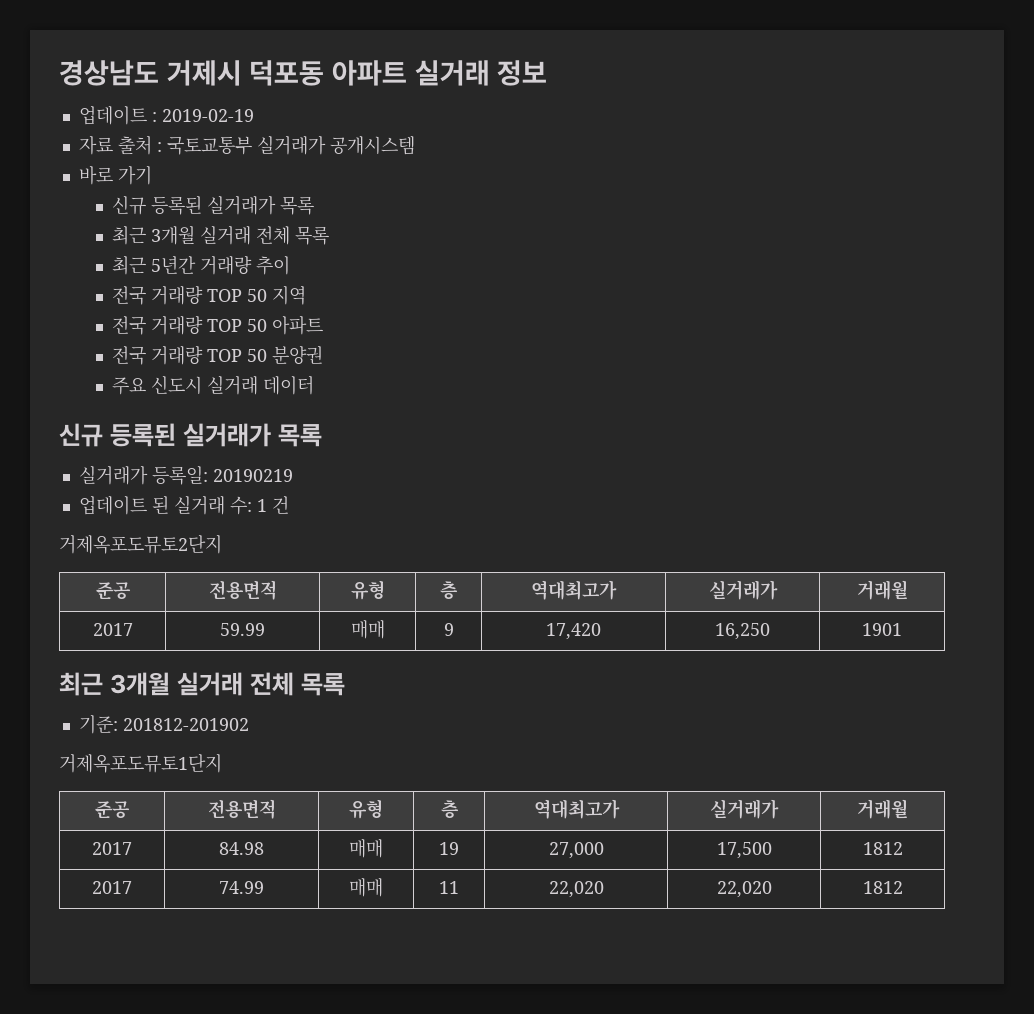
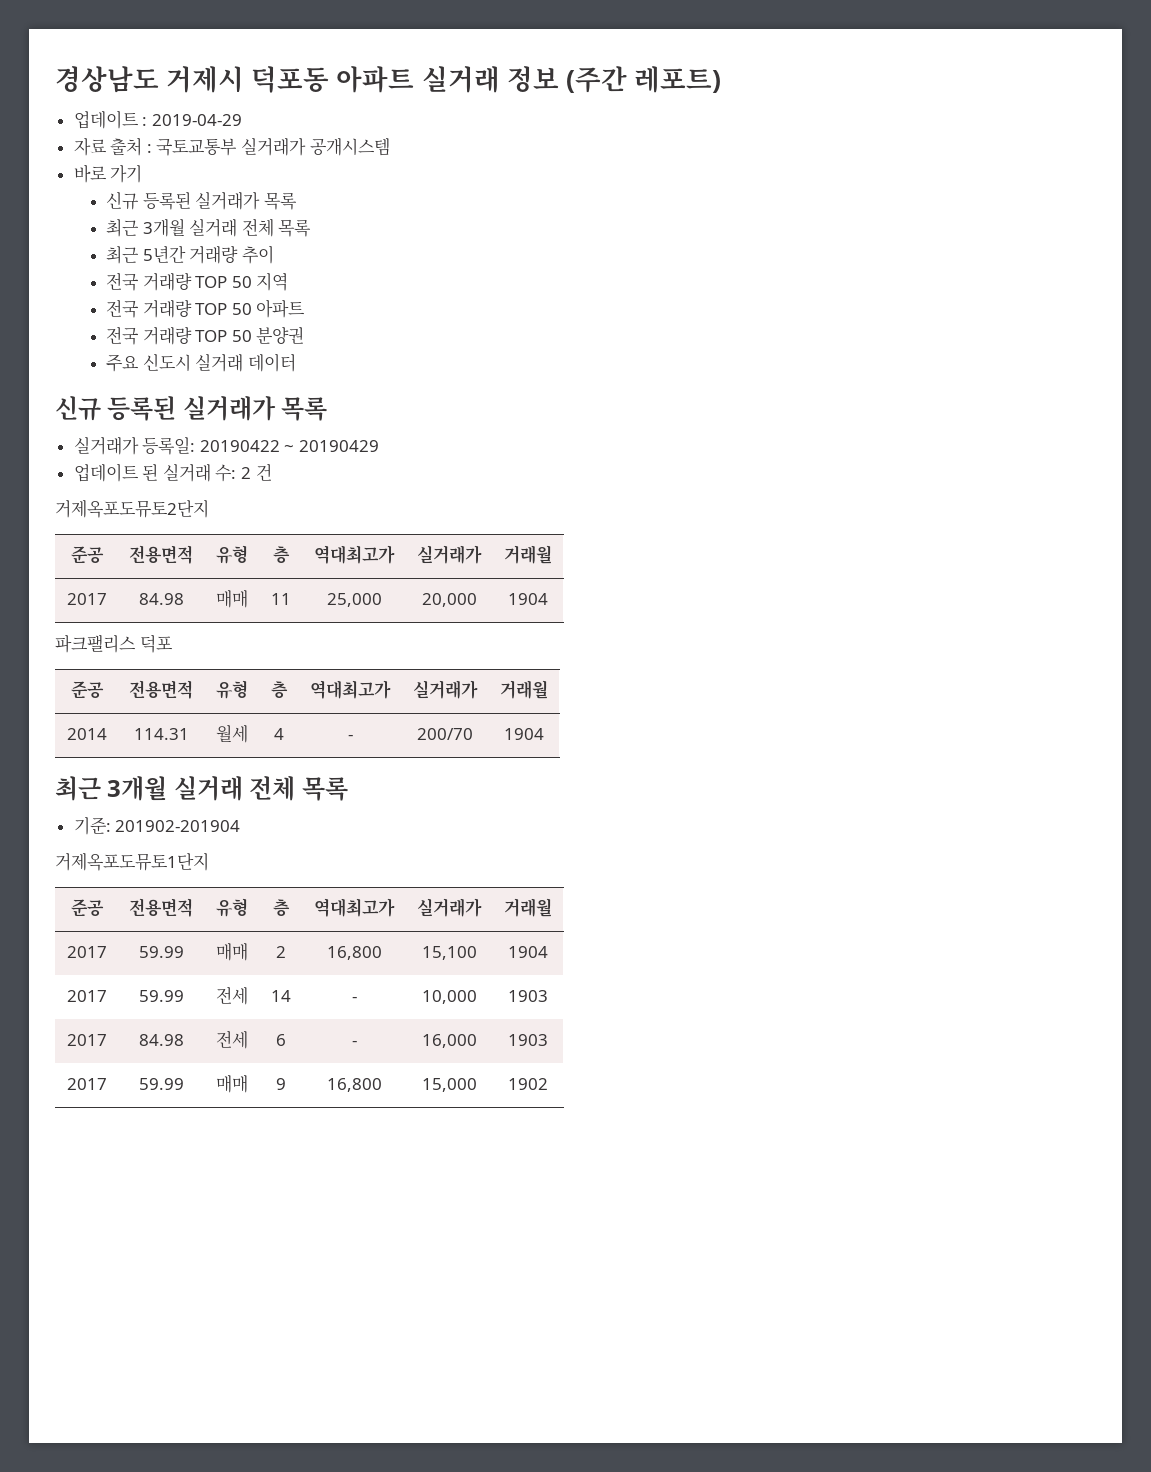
(548, 73) none -> [565,66,722,93] (주간 레포트)
[161,109,254,122] 2019-02-19 -> [151,114,242,126] 2019-04-29
[212,469,293,482] 20190219 -> [199,440,380,452] 20190422 ~ 20190429
[256,499,267,512] 1 -> [241,467,252,479] 2
[220,623,265,636] [350,620,385,639] [443,623,454,636] [546,623,601,640] [715,623,770,640] [862,623,902,636] [59,672,345,696] [78,715,249,734] [59,753,222,773] [95,801,130,818] [207,799,276,819] [349,799,383,819] [440,800,459,818] [533,799,620,819] [710,799,779,819] [857,799,908,819] [92,842,132,855] [219,842,264,855] [349,839,383,858] [439,842,459,855] [548,842,604,859] [716,842,772,859] [862,842,903,855] [92,881,132,894] [219,881,264,894] [349,878,383,897] [439,881,459,894] [548,881,604,898] [716,881,772,898] [862,881,903,894] 59.99 | 매매 | 9 | 17,420 | 16,250 | 1901 // 최근 3개월 실거래 전체 목록 // 기준: 201812-201902 // 거제옥포도뮤토1단지 // 준공 | 전용면적 | 유형 | 층 | 역대최고가 | 실거래가 | 거래월 // 2017 | 84.98 | 매매 | 19 | 27,000 | 17,500 | 1812 // 2017 | 74.99 | 매매 | 11 | 22,020 | 22,020 | 1812 -> [138,593,184,605] [216,590,248,608] [271,593,291,605] [326,593,382,607] [421,593,477,607] [508,593,548,605] [55,634,173,653] [70,681,104,698] [129,680,193,699] [216,680,248,699] [271,681,288,698] [310,680,391,699] [413,680,478,699] [500,680,548,699] [66,728,107,740] [133,728,189,740] [216,725,248,743] [274,728,284,740] [347,734,353,740] [417,728,473,740] [504,728,544,740] [55,776,348,801] [73,817,241,835] [55,852,209,871] [70,899,104,916] [129,898,193,917] [216,898,248,917] [273,899,290,916] [314,898,395,917] [417,898,482,917] [504,898,552,917] [66,946,107,958] [138,946,184,958] [216,943,248,961] [276,946,286,958] [326,946,382,960] [421,946,477,960] [508,946,548,958] [66,990,107,1002] [138,990,184,1002] [216,986,248,1005] [271,990,291,1002] [351,996,357,1002] [421,990,477,1004] [508,990,548,1002] [66,1034,107,1046] [138,1034,184,1046] [216,1030,248,1049] [276,1034,286,1046] [351,1040,357,1046] [421,1034,477,1048] [508,1034,548,1046] [66,1078,107,1090] [138,1078,184,1090] [216,1075,248,1093] [276,1078,286,1090] [326,1078,382,1092] [421,1078,477,1092] [508,1078,548,1090] 84.98 | 매매 | 11 | 25,000 | 20,000 | 1904 // 파크팰리스 덕포 // 준공 | 전용면적 | 유형 | 층 | 역대최고가 | 실거래가 | 거래월 // 2014 | 114.31 | 월세 | 4 | - | 200/70 | 1904 // 최근 3개월 실거래 전체 목록 // 기준: 201902-201904 // 거제옥포도뮤토1단지 // 준공 | 전용면적 | 유형 | 층 | 역대최고가 | 실거래가 | 거래월 // 2017 | 59.99 | 매매 | 2 | 16,800 | 15,100 | 1904 // 2017 | 59.99 | 전세 | 14 | - | 10,000 | 1903 // 2017 | 84.98 | 전세 | 6 | - | 16,000 | 1903 // 2017 | 59.99 | 매매 | 9 | 16,800 | 15,000 | 1902

